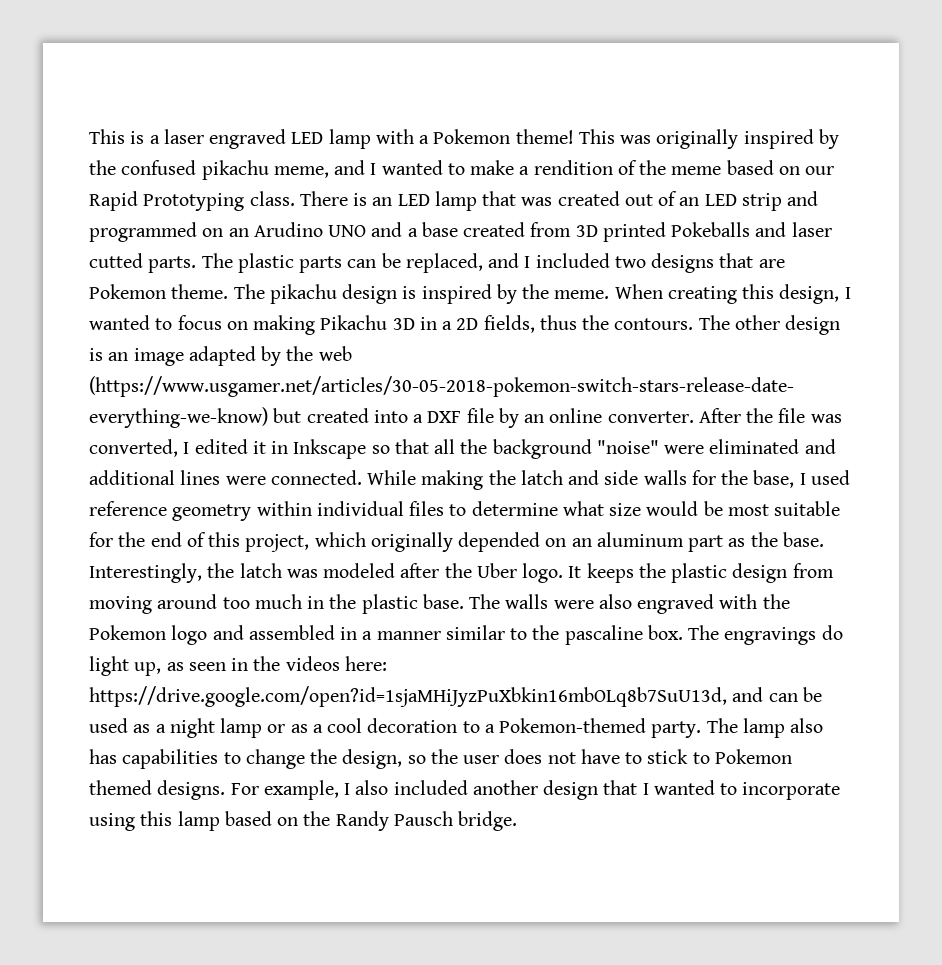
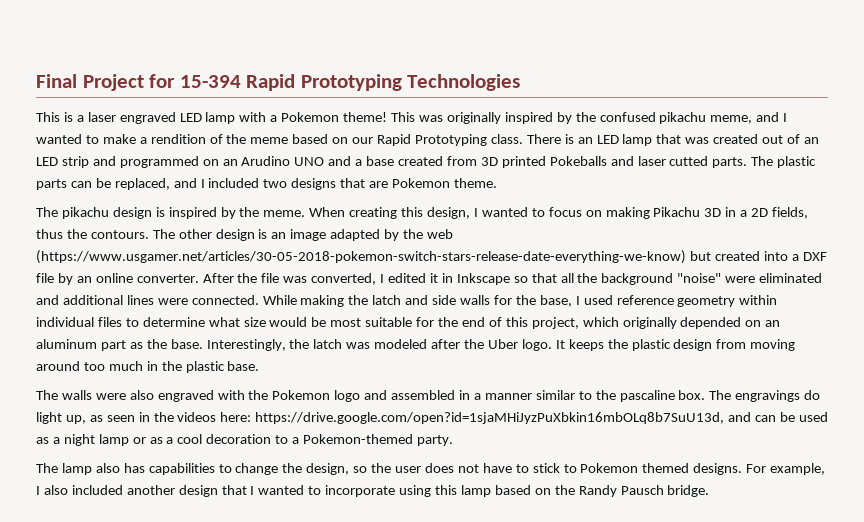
(89, 136) none -> [36,74,521,91] Final Project for 15-394 Rapid Prototyping Technologies //
(229, 291) none -> (497, 183) //
(464, 601) none -> (260, 366) //
(702, 729) none -> (453, 440) //

